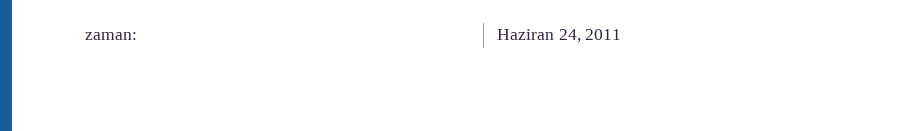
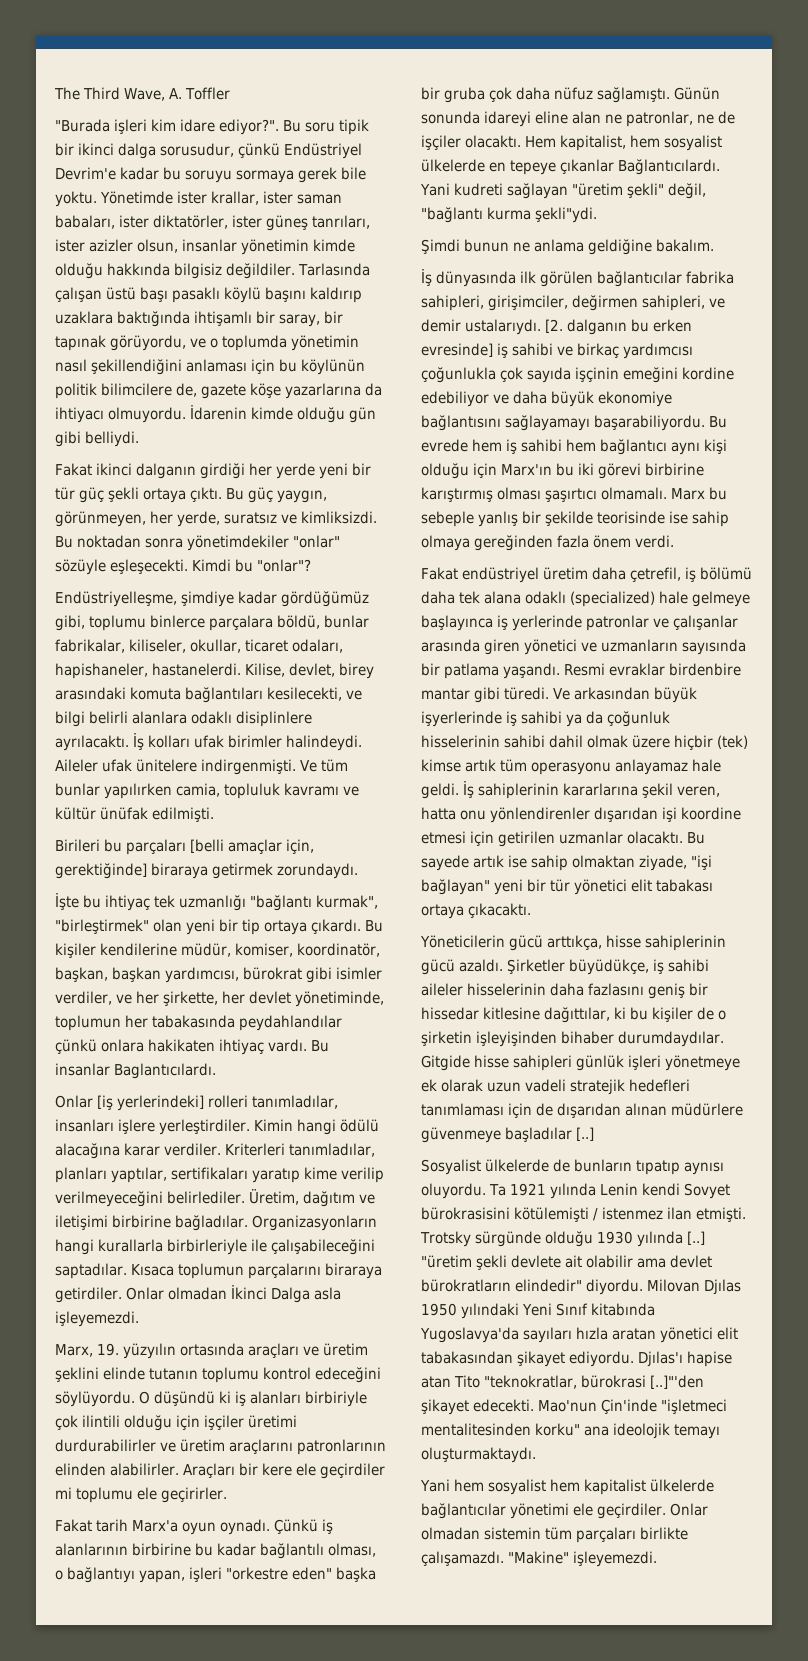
[85,32,137,40] [497,29,622,43] zaman: // Haziran 24, 2011 -> [54,87,231,101] [55,119,370,135] [55,143,363,159] [55,167,367,183] [55,191,343,207] [55,215,371,231] [55,239,356,255] [55,263,371,279] [55,287,363,303] [55,311,344,327] [55,335,360,351] [55,359,366,375] [55,383,383,399] [55,405,377,423] [55,431,140,447] [55,463,372,479] [55,487,328,503] [55,511,378,527] [55,535,341,551] [55,559,312,575] [55,591,370,607] [55,615,370,631] [55,639,344,653] [55,663,375,679] [55,687,363,703] [55,711,313,727] [55,733,363,751] [55,759,349,775] [55,783,360,799] [55,807,215,822] [55,839,315,855] [55,863,359,879] [55,893,379,911] [55,919,384,935] [55,943,381,958] [55,967,383,983] [55,991,385,1007] [55,1015,343,1031] [55,1039,330,1055] [55,1063,217,1079] [55,1095,339,1111] [55,1119,380,1135] [55,1143,376,1159] [55,1167,385,1183] [55,1189,376,1207] [55,1215,378,1231] [55,1239,376,1255] [55,1263,383,1279] [55,1285,342,1303] [55,1311,139,1327] [55,1343,369,1359] [55,1367,382,1383] [55,1391,368,1407] [55,1415,298,1431] [55,1439,387,1455] [55,1463,386,1479] [55,1487,228,1503] [55,1519,334,1535] [55,1543,377,1559] [55,1567,377,1583] [421,87,721,103] [421,111,736,127] [421,135,723,151] [421,159,721,175] [420,183,707,199] [421,207,598,223] [421,239,715,255] [421,269,735,287] [421,295,726,311] [421,319,693,335] [421,343,694,359] [421,367,735,383] [421,391,673,407] [421,415,728,431] [421,439,728,455] [421,463,705,479] [421,487,728,502] [421,511,730,527] [421,535,675,551] [421,567,753,583] [421,591,751,607] [421,615,739,631] [421,639,747,655] [421,663,742,679] [421,687,698,703] [421,711,671,727] [421,735,749,750] [421,759,722,775] [421,781,721,799] [421,807,742,823] [421,831,706,847] [421,855,713,871] [421,879,714,895] [421,903,532,919] [420,935,727,951] [421,959,710,975] [421,983,709,999] [421,1007,727,1023] [421,1031,725,1047] [421,1055,741,1071] [421,1079,691,1095] [421,1103,744,1118] [421,1127,595,1143] [421,1159,725,1175] [421,1183,731,1199] [421,1207,747,1222] [420,1231,706,1247] [421,1255,713,1270] [421,1279,742,1295] [421,1303,656,1319] [420,1327,739,1343] [421,1351,733,1367] [421,1375,705,1389] [421,1399,728,1415] [421,1423,721,1439] [421,1447,536,1463] [420,1479,715,1495] [421,1503,709,1519] [421,1527,689,1543] [421,1551,658,1567] The Third Wave, A. Toffler // "Burada işleri kim idare ediyor?". Bu soru tipik bir ikinci dalga sorusudur, çünkü Endüstriyel Devrim'e kadar bu soruyu sormaya gerek bile yoktu. Yönetimde ister krallar, ister saman babaları, ister diktatörler, ister güneş tanrıları, ister azizler olsun, insanlar yönetimin kimde olduğu hakkında bilgisiz değildiler. Tarlasında çalışan üstü başı pasaklı köylü başını kaldırıp uzaklara baktığında ihtişamlı bir saray, bir tapınak görüyordu, ve o toplumda yönetimin nasıl şekillendiğini anlaması için bu köylünün politik bilimcilere de, gazete köşe yazarlarına da ihtiyacı olmuyordu. İdarenin kimde olduğu gün gibi belliydi. // Fakat ikinci dalganın girdiği her yerde yeni bir tür güç şekli ortaya çıktı. Bu güç yaygın, görünmeyen, her yerde, suratsız ve kimliksizdi. Bu noktadan sonra yönetimdekiler "onlar" sözüyle eşleşecekti. Kimdi bu "onlar"? // Endüstriyelleşme, şimdiye kadar gördüğümüz gibi, toplumu binlerce parçalara böldü, bunlar fabrikalar, kiliseler, okullar, ticaret odaları, hapishaneler, hastanelerdi. Kilise, devlet, birey arasındaki komuta bağlantıları kesilecekti, ve bilgi belirli alanlara odaklı disiplinlere ayrılacaktı. İş kolları ufak birimler halindeydi. Aileler ufak ünitelere indirgenmişti. Ve tüm bunlar yapılırken camia, topluluk kavramı ve kültür ünüfak edilmişti. // Birileri bu parçaları [belli amaçlar için, gerektiğinde] biraraya getirmek zorundaydı. // İşte bu ihtiyaç tek uzmanlığı "bağlantı kurmak", "birleştirmek" olan yeni bir tip ortaya çıkardı. Bu kişiler kendilerine müdür, komiser, koordinatör, başkan, başkan yardımcısı, bürokrat gibi isimler verdiler, ve her şirkette, her devlet yönetiminde, toplumun her tabakasında peydahlandılar çünkü onlara hakikaten ihtiyaç vardı. Bu insanlar Baglantıcılardı. // Onlar [iş yerlerindeki] rolleri tanımladılar, insanları işlere yerleştirdiler. Kimin hangi ödülü alacağına karar verdiler. Kriterleri tanımladılar, planları yaptılar, sertifikaları yaratıp kime verilip verilmeyeceğini belirlediler. Üretim, dağıtım ve iletişimi birbirine bağladılar. Organizasyonların hangi kurallarla birbirleriyle ile çalışabileceğini saptadılar. Kısaca toplumun parçalarını biraraya getirdiler. Onlar olmadan İkinci Dalga asla işleyemezdi. // Marx, 19. yüzyılın ortasında araçları ve üretim şeklini elinde tutanın toplumu kontrol edeceğini söylüyordu. O düşündü ki iş alanları birbiriyle çok ilintili olduğu için işçiler üretimi durdurabilirler ve üretim araçlarını patronlarının elinden alabilirler. Araçları bir kere ele geçirdiler mi toplumu ele geçirirler. // Fakat tarih Marx'a oyun oynadı. Çünkü iş alanlarının birbirine bu kadar bağlantılı olması, o bağlantıyı yapan, işleri "orkestre eden" başka bir gruba çok daha nüfuz sağlamıştı. Günün sonunda idareyi eline alan ne patronlar, ne de işçiler olacaktı. Hem kapitalist, hem sosyalist ülkelerde en tepeye çıkanlar Bağlantıcılardı. Yani kudreti sağlayan "üretim şekli" değil, "bağlantı kurma şekli"ydi. // Şimdi bunun ne anlama geldiğine bakalım. // İş dünyasında ilk görülen bağlantıcılar fabrika sahipleri, girişimciler, değirmen sahipleri, ve demir ustalarıydı. [2. dalganın bu erken evresinde] iş sahibi ve birkaç yardımcısı çoğunlukla çok sayıda işçinin emeğini kordine edebiliyor ve daha büyük ekonomiye bağlantısını sağlayamayı başarabiliyordu. Bu evrede hem iş sahibi hem bağlantıcı aynı kişi olduğu için Marx'ın bu iki görevi birbirine karıştırmış olması şaşırtıcı olmamalı. Marx bu sebeple yanlış bir şekilde teorisinde ise sahip olmaya gereğinden fazla önem verdi. // Fakat endüstriyel üretim daha çetrefil, iş bölümü daha tek alana odaklı (specialized) hale gelmeye başlayınca iş yerlerinde patronlar ve çalışanlar arasında giren yönetici ve uzmanların sayısında bir patlama yaşandı. Resmi evraklar birdenbire mantar gibi türedi. Ve arkasından büyük işyerlerinde iş sahibi ya da çoğunluk hisselerinin sahibi dahil olmak üzere hiçbir (tek) kimse artık tüm operasyonu anlayamaz hale geldi. İş sahiplerinin kararlarına şekil veren, hatta onu yönlendirenler dışarıdan işi koordine etmesi için getirilen uzmanlar olacaktı. Bu sayede artık ise sahip olmaktan ziyade, "işi bağlayan" yeni bir tür yönetici elit tabakası ortaya çıkacaktı. // Yöneticilerin gücü arttıkça, hisse sahiplerinin gücü azaldı. Şirketler büyüdükçe, iş sahibi aileler hisselerinin daha fazlasını geniş bir hissedar kitlesine dağıttılar, ki bu kişiler de o şirketin işleyişinden bihaber durumdaydılar. Gitgide hisse sahipleri günlük işleri yönetmeye ek olarak uzun vadeli stratejik hedefleri tanımlaması için de dışarıdan alınan müdürlere güvenmeye başladılar [..] // Sosyalist ülkelerde de bunların tıpatıp aynısı oluyordu. Ta 1921 yılında Lenin kendi Sovyet bürokrasisini kötülemişti / istenmez ilan etmişti. Trotsky sürgünde olduğu 1930 yılında [..] "üretim şekli devlete ait olabilir ama devlet bürokratların elindedir" diyordu. Milovan Djılas 1950 yılındaki Yeni Sınıf kitabında Yugoslavya'da sayıları hızla aratan yönetici elit tabakasından şikayet ediyordu. Djılas'ı hapise atan Tito "teknokratlar, bürokrasi [..]"'den şikayet edecekti. Mao'nun Çin'inde "işletmeci mentalitesinden korku" ana ideolojik temayı oluşturmaktaydı. // Yani hem sosyalist hem kapitalist ülkelerde bağlantıcılar yönetimi ele geçirdiler. Onlar olmadan sistemin tüm parçaları birlikte çalışamazdı. "Makine" işleyemezdi.

